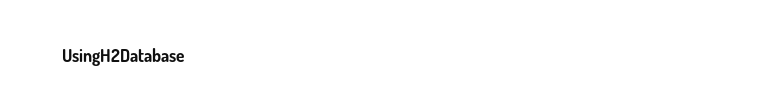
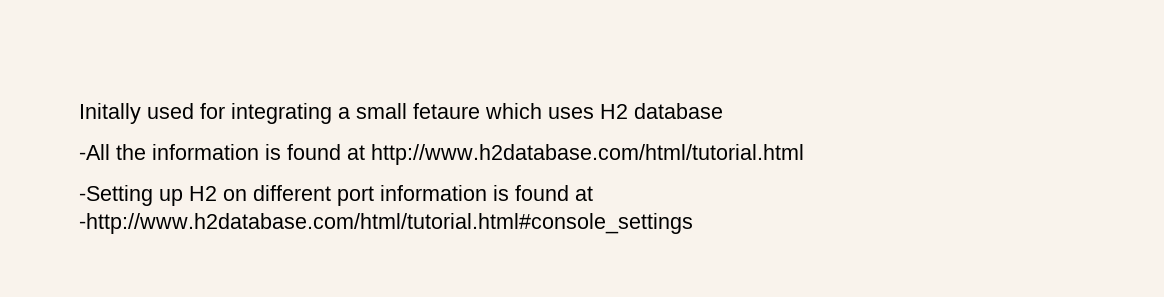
[62,48,184,66] UsingH2Database -> [79,103,723,124] [79,144,804,165] [79,185,593,206] [79,213,693,234] Initally used for integrating a small fetaure which uses H2 database // -All the information is found at http://www.h2database.com/html/tutorial.html // -Setting up H2 on different port information is found at -http://www.h2database.com/html/tutorial.html#console_settings

